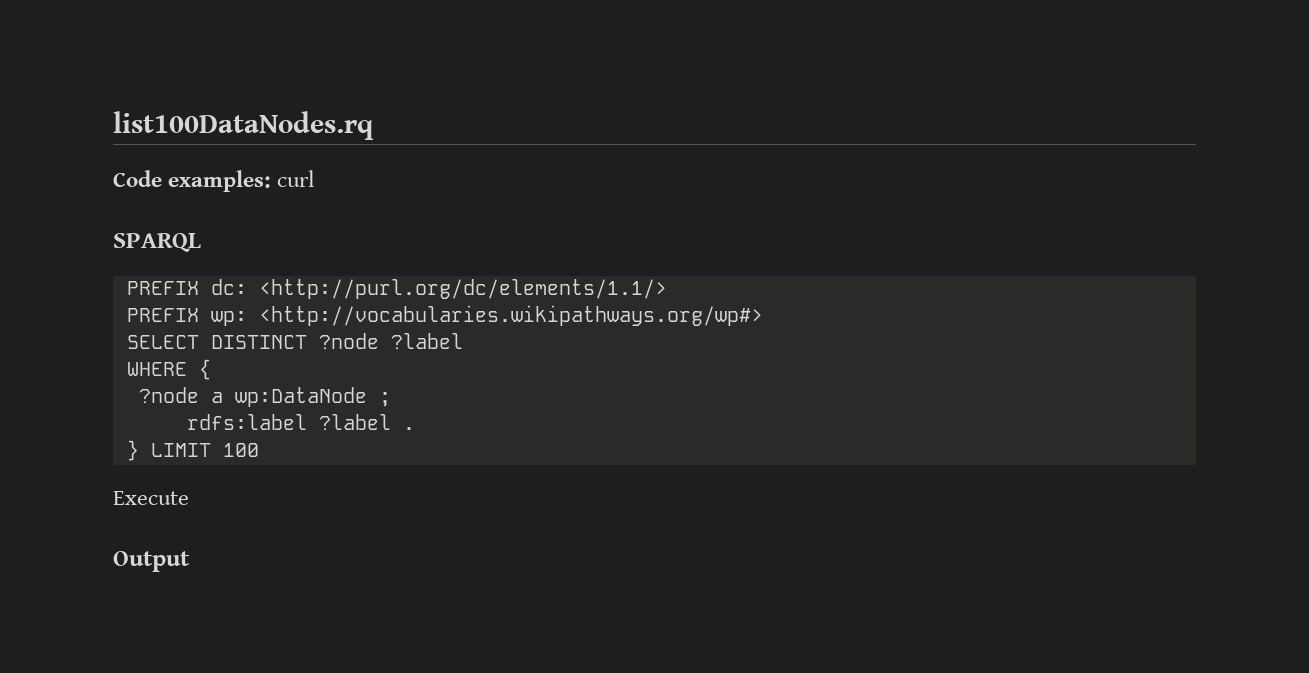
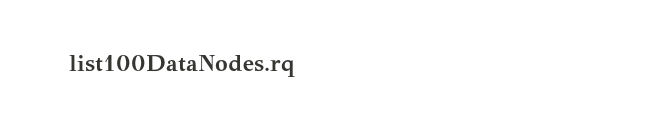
[113,170,315,192] [113,233,201,252] [126,279,667,299] [126,305,763,326] [126,333,463,349] [126,359,211,380] [138,387,391,407] [186,414,415,430] [126,440,259,461] [113,491,189,505] [113,551,190,572] // Code examples: curl // SPARQL // PREFIX dc: <http://purl.org/dc/elements/1.1/> // PREFIX wp: <http://vocabularies.wikipathways.org/wp#> // SELECT DISTINCT ?node ?label // WHERE { // ?node a wp:DataNode ; // rdfs:label ?label . // } LIMIT 100 // Execute // Output -> (295, 66) none

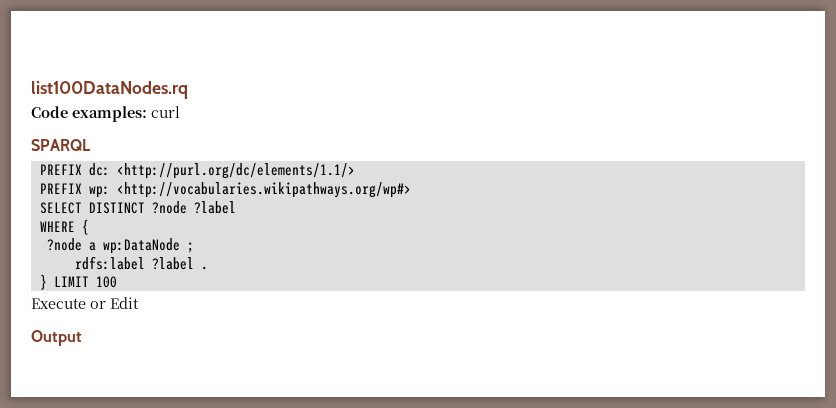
(295, 66) none -> [31,106,180,122] [31,139,90,151] [39,163,355,179] [39,182,411,198] [39,201,236,214] [39,219,89,235] [46,238,194,254] [74,256,208,270] [39,274,117,290] [31,297,139,309] [31,330,82,346] // Code examples: curl // SPARQL // PREFIX dc: <http://purl.org/dc/elements/1.1/> // PREFIX wp: <http://vocabularies.wikipathways.org/wp#> // SELECT DISTINCT ?node ?label // WHERE { // ?node a wp:DataNode ; // rdfs:label ?label . // } LIMIT 100 // Execute or Edit // Output

